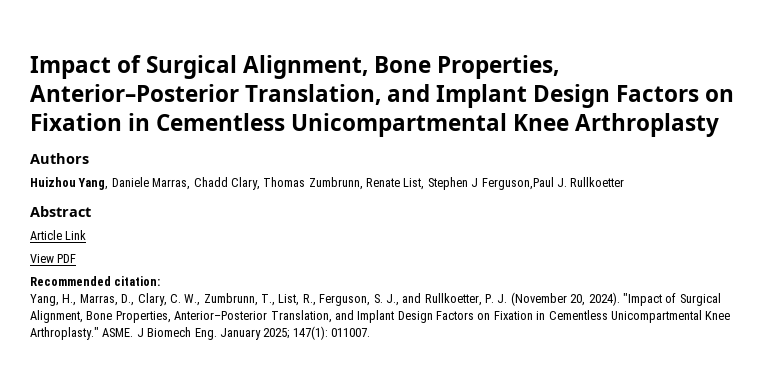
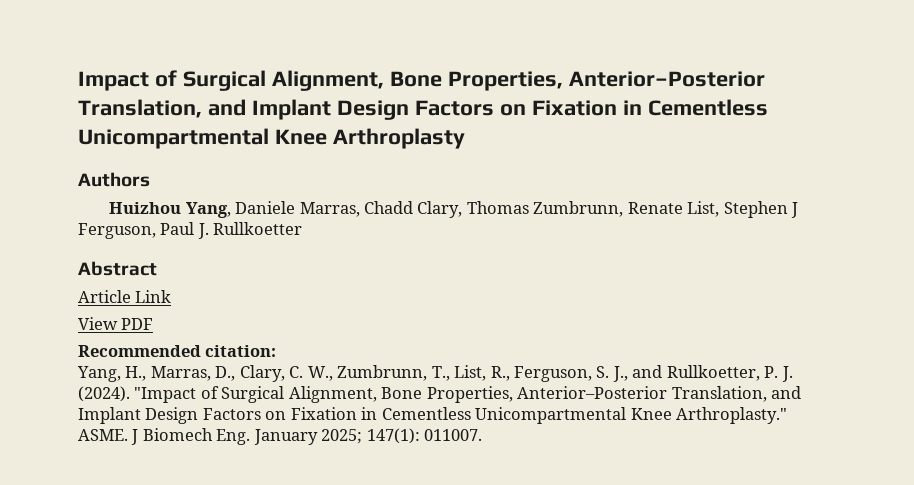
[481,177,554,190] Ferguson,Paul -> [78,222,195,239] Ferguson, Paul
[510,292,620,306] (November 20, 2024). -> [78,386,130,402] (2024).

